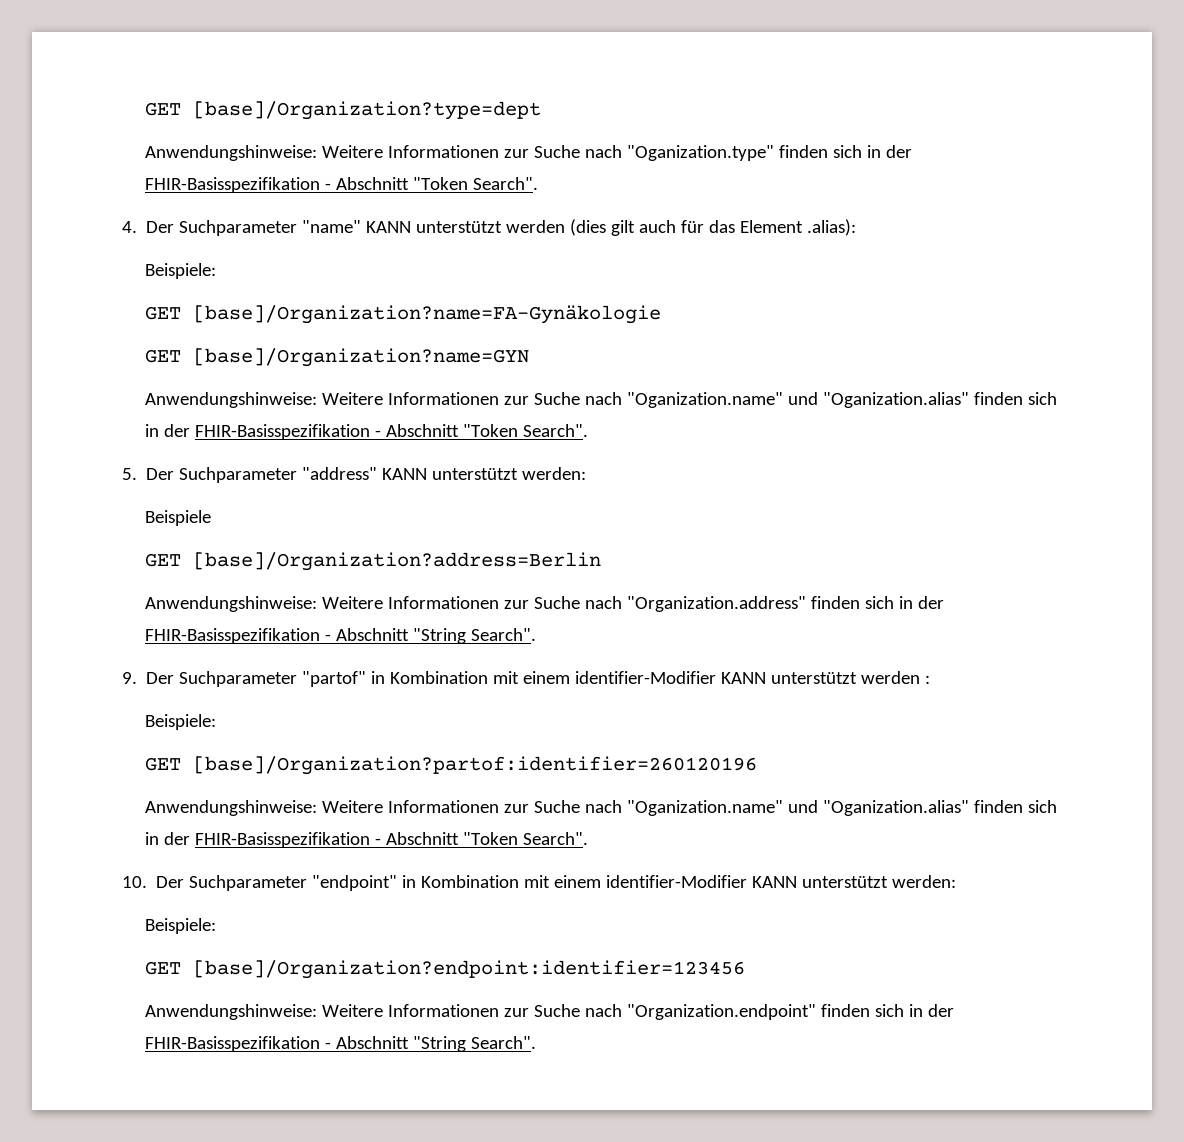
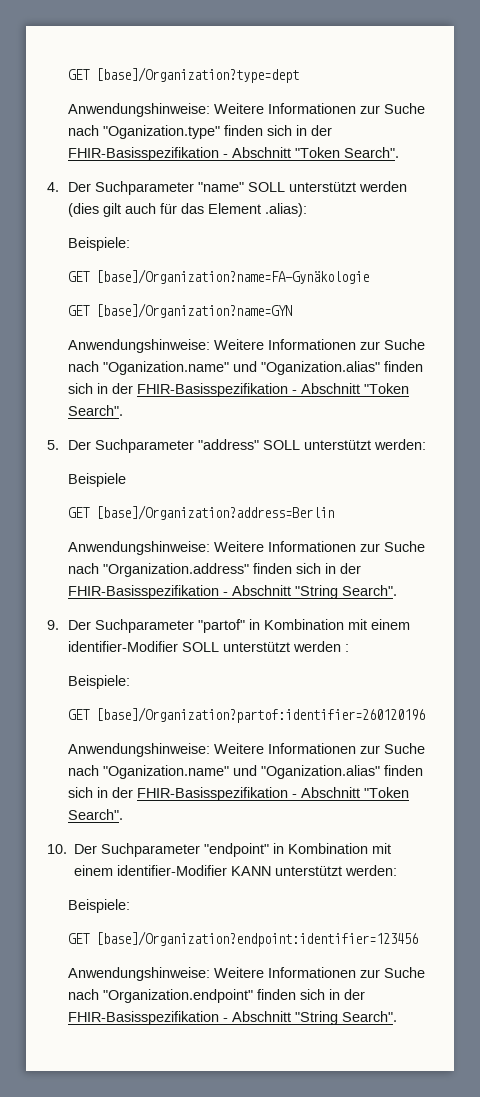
[366,221,412,233] KANN -> [247,182,285,192] SOLL
[382,468,428,480] KANN -> [262,440,300,450] SOLL
[721,672,767,684] KANN -> [181,642,219,652] SOLL

